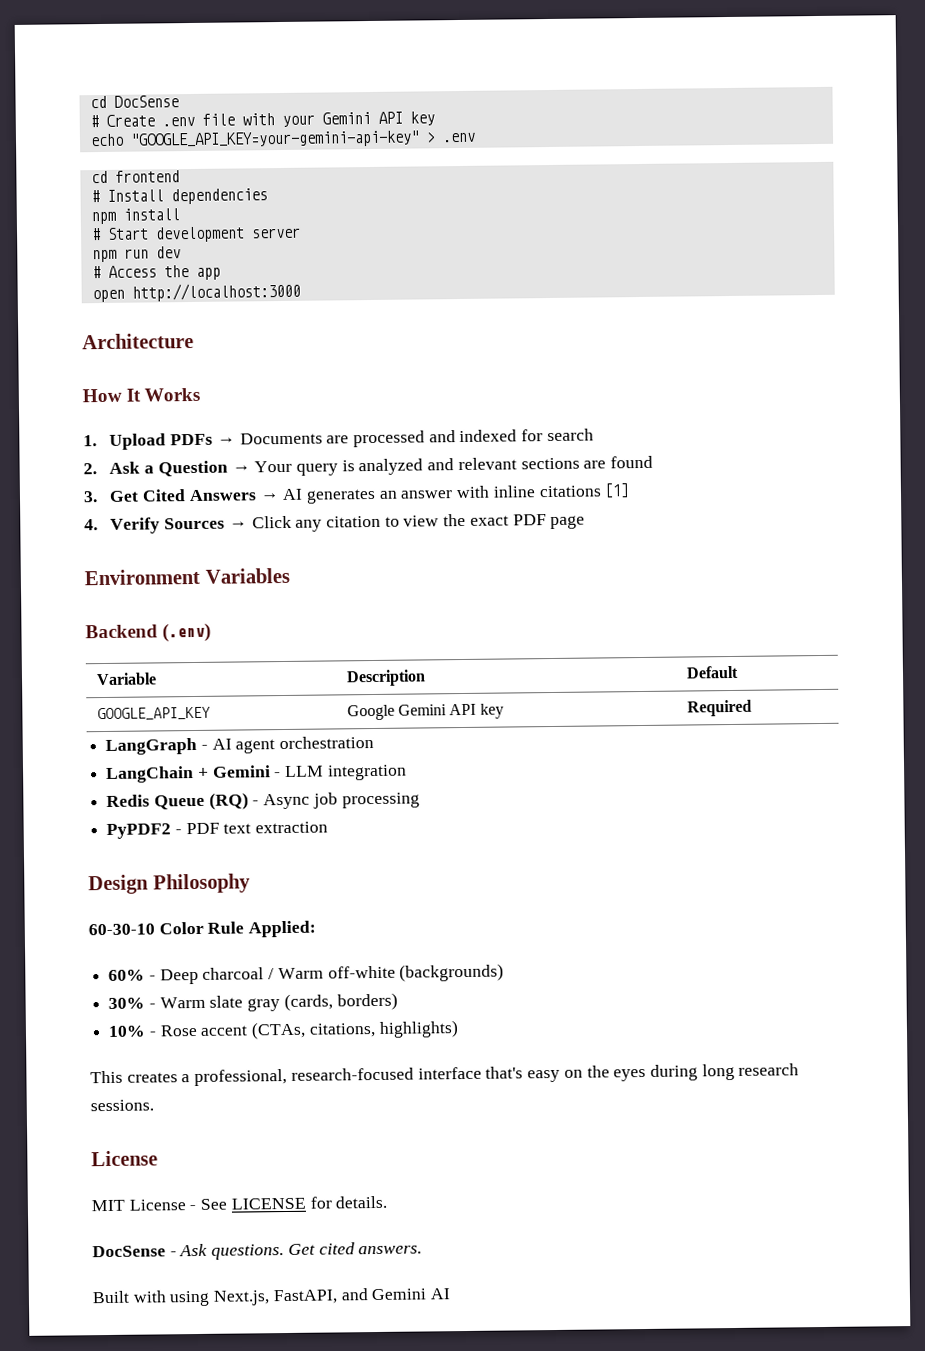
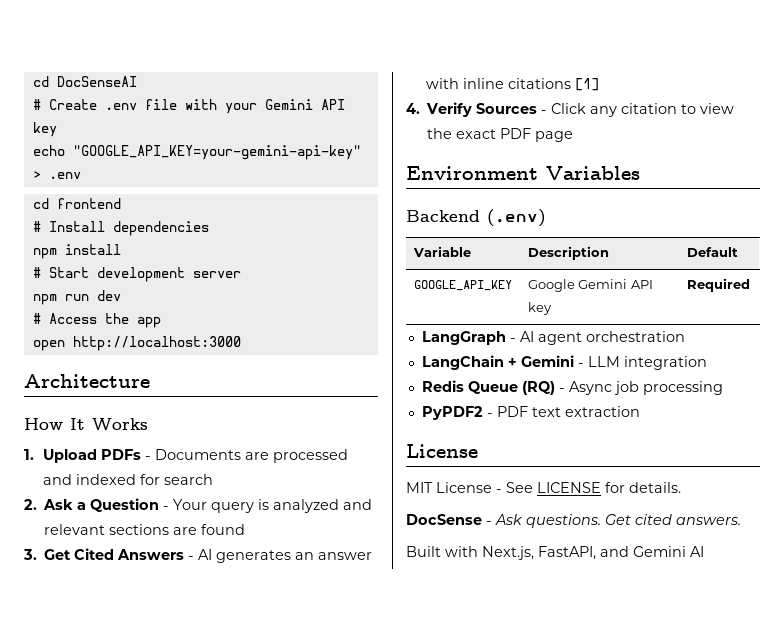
[89,95,179,109] cd DocSense -> [32,76,137,87] cd DocSenseAI
[216,437,236,445] → -> [144,456,151,460] -
[231,465,251,473] → -> [163,506,170,510] -
[259,493,280,501] → -> [188,556,195,560] -
[228,521,248,529] → -> [541,110,548,114] -
[88,873,251,895] [88,920,317,938] [108,963,505,985] [108,992,398,1012] [108,1020,459,1040] [90,1063,800,1087] [90,1099,154,1112] // Design Philosophy // 60-30-10 Color Rule Applied: // 60% - Deep charcoal / Warm off-white (backgrounds) // 30% - Warm slate gray (cards, borders) // 10% - Rose accent (CTAs, citations, highlights) // This creates a professional, research-focused interface that's easy on the eyes during long research sessions. -> (640, 411) none
[169,1290,211,1307] using -> (478, 551) none

